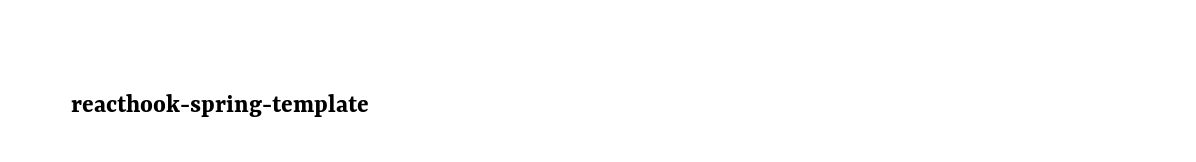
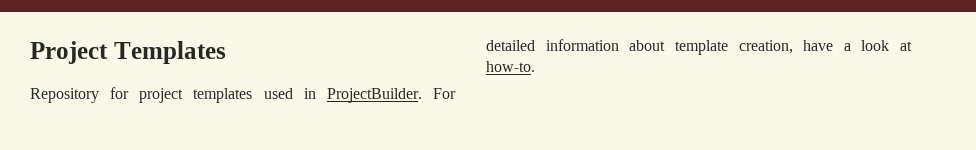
[71,94,369,117] reacthook-spring-template -> [30,41,226,64] [30,87,457,103] [486,39,912,55] [486,61,535,72] Project Templates // Repository for project templates used in ProjectBuilder. For detailed information about template creation, have a look at how-to.

